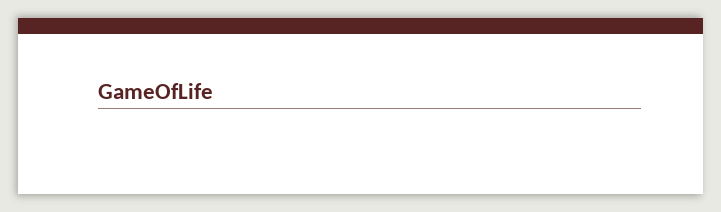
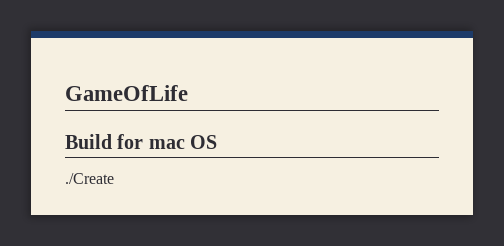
(213, 91) none -> [65,134,218,149] [65,173,114,184] // Build for mac OS // ./Create

